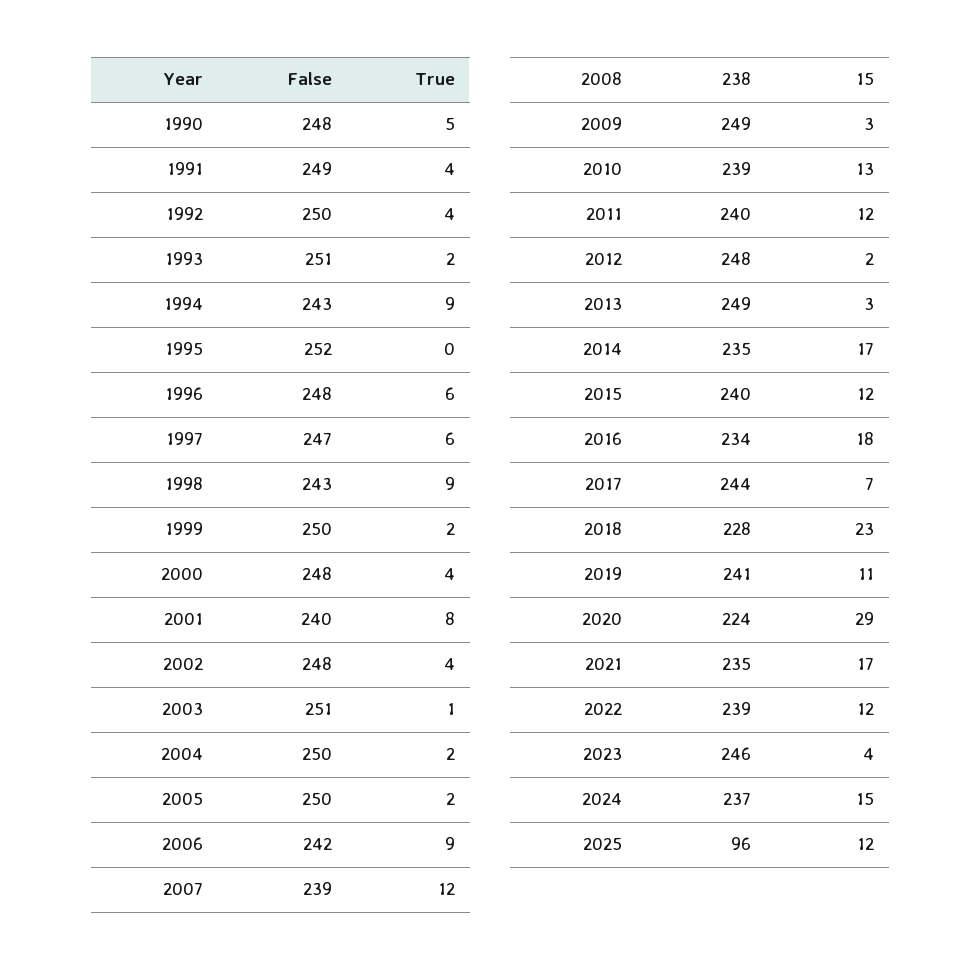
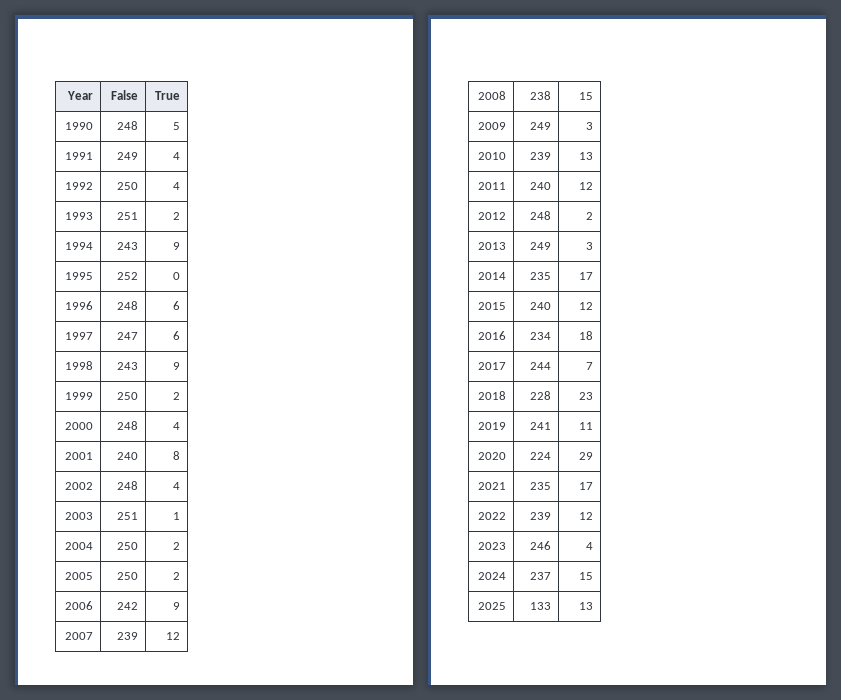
[731,837,752,850] [857,837,875,850] 96 | 12 -> [529,602,551,610] [578,602,593,610] 133 | 13

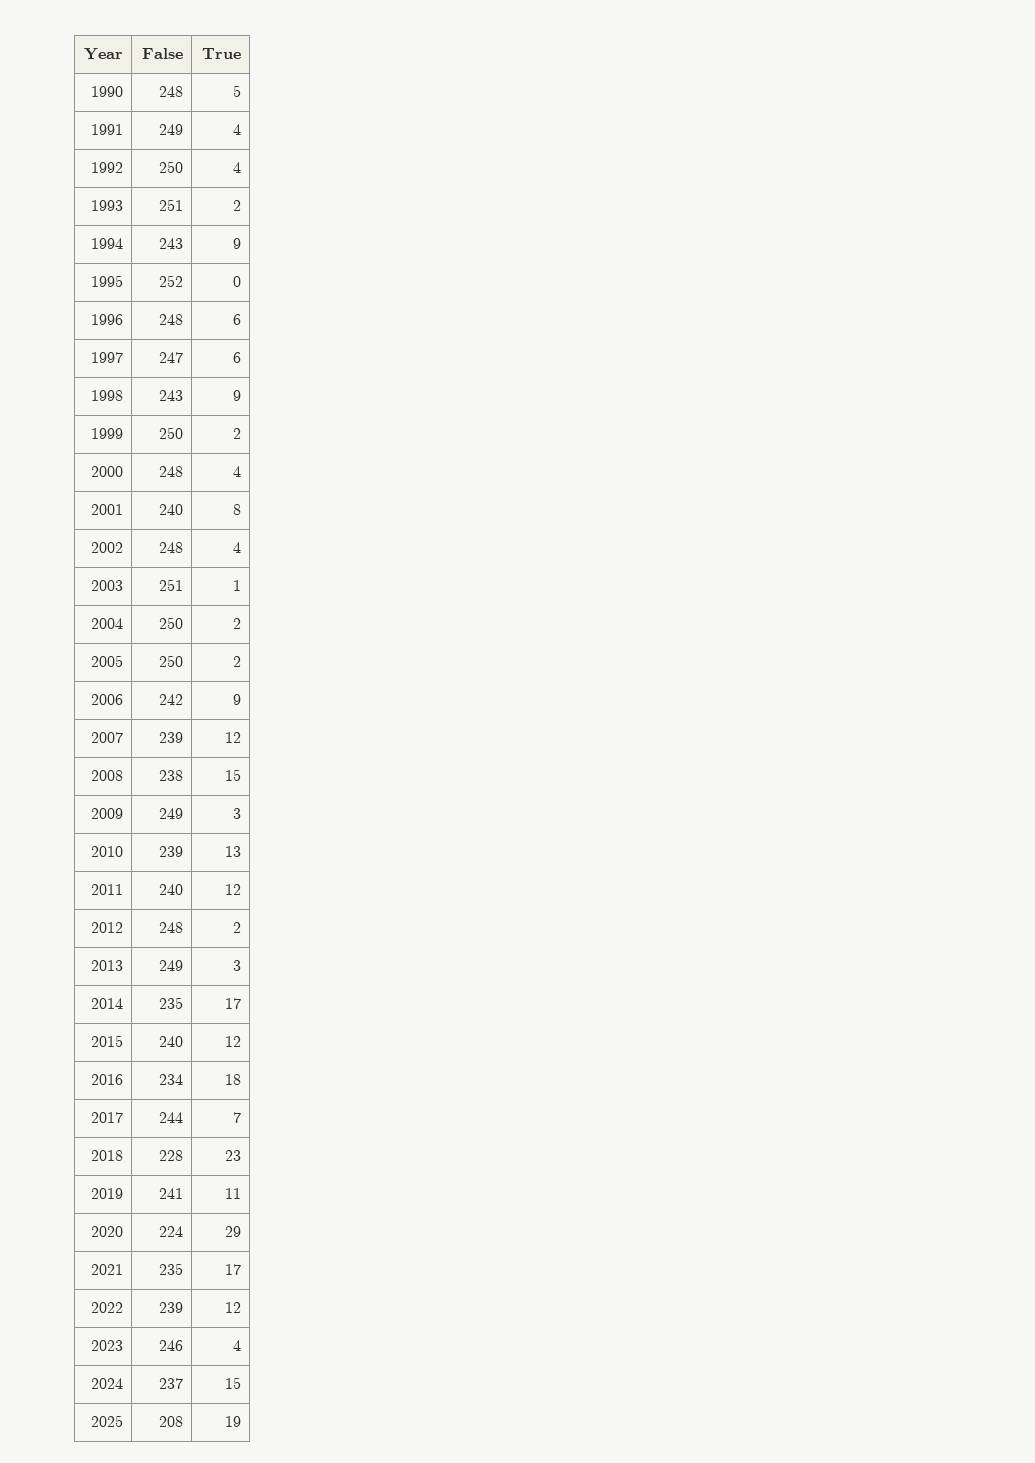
[529,602,551,610] [578,602,593,610] 133 | 13 -> [159,1416,184,1427] [225,1416,242,1427] 208 | 19

